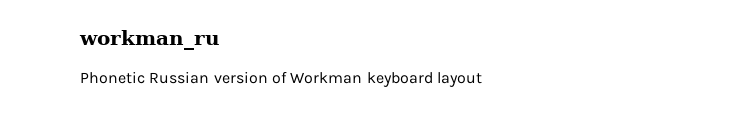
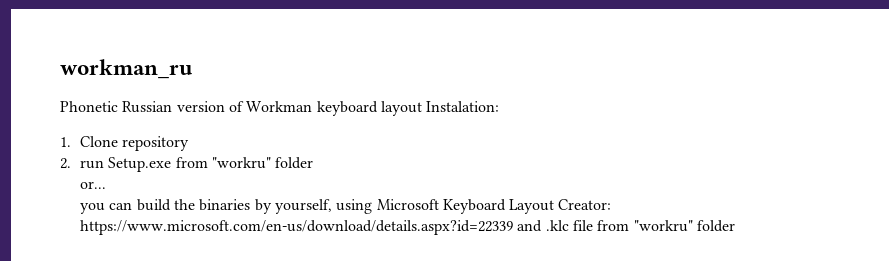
(482, 79) none -> [426,101,500,112] [60,136,190,151] [60,157,314,172] [79,181,106,189] [79,199,612,214] [79,220,735,235] Instalation: // 1. Clone repository // 2. run Setup.exe from "workru" folder // or... // you can build the binaries by yourself, using Microsoft Keyboard Layout Creator: https://www.microsoft.com/en-us/download/details.aspx?id=22339 and .klc file from "workru" folder

